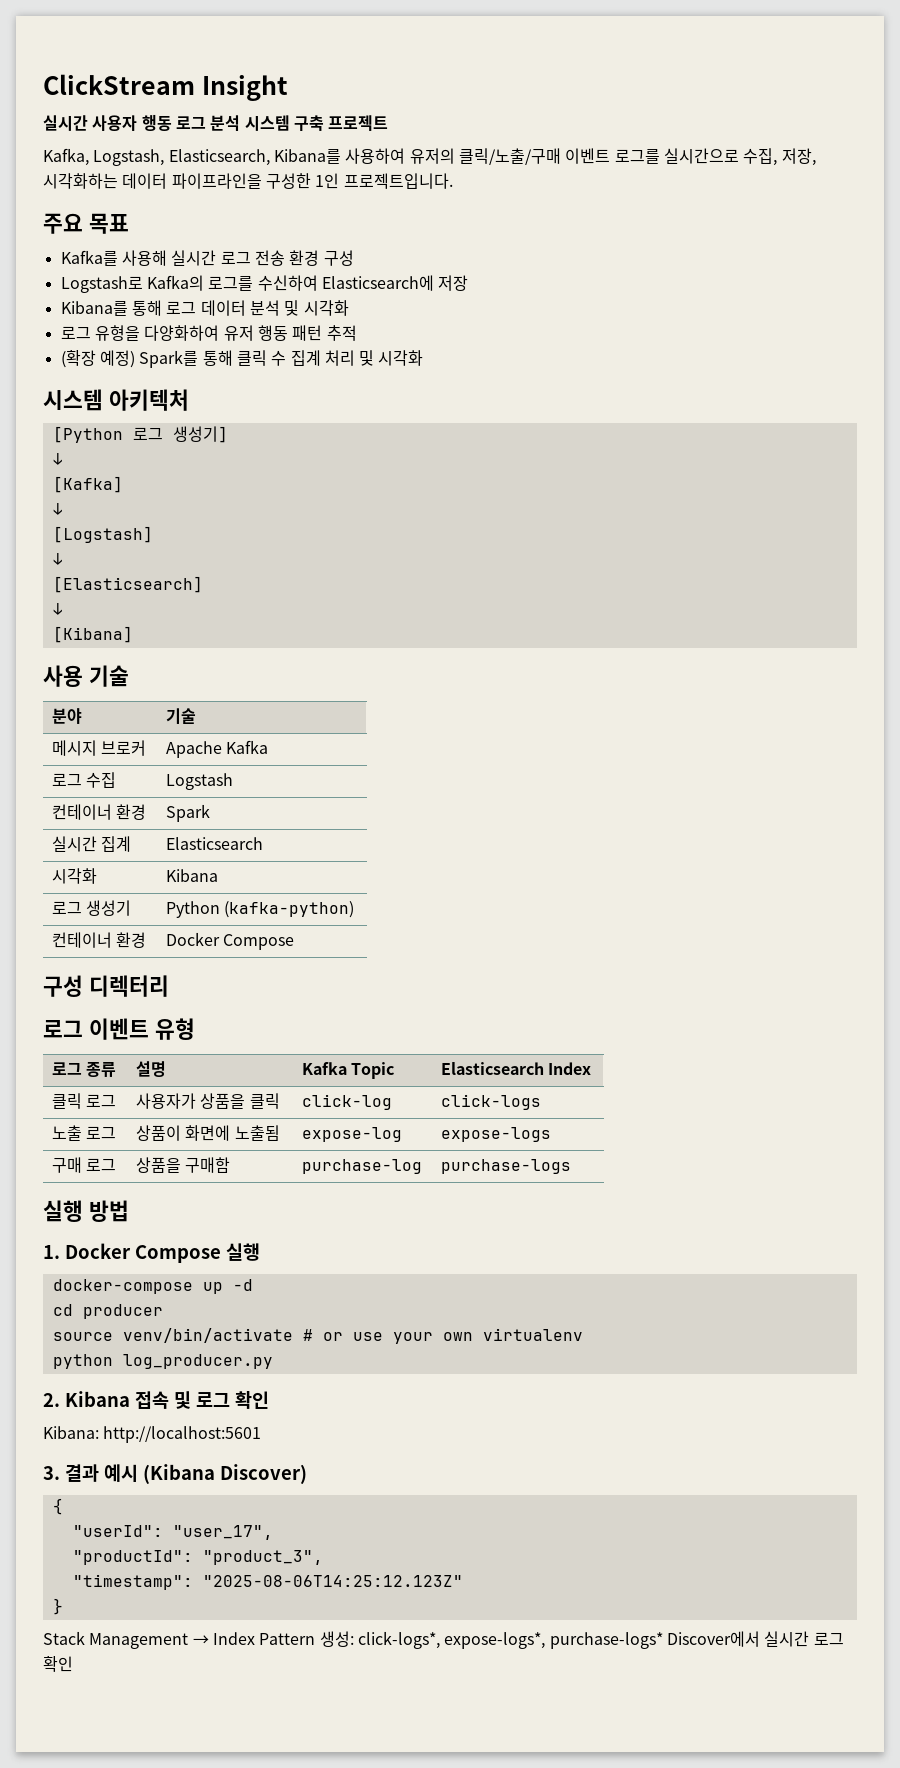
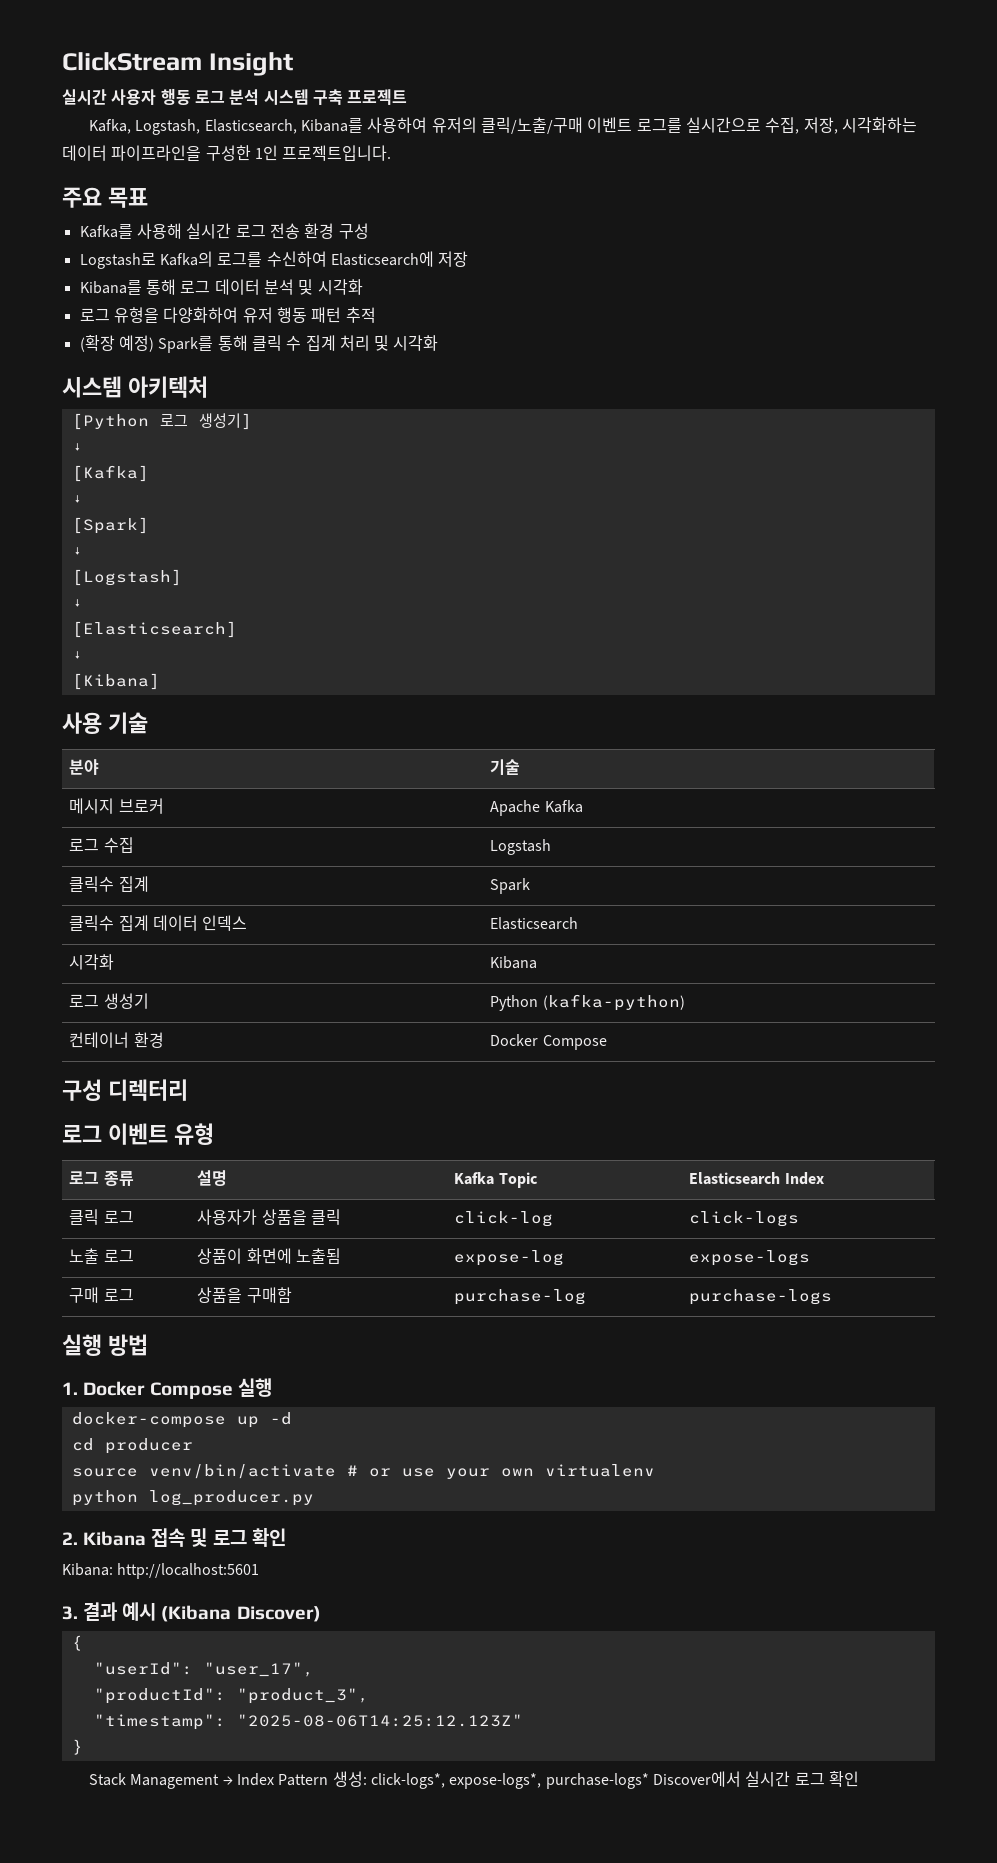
(63, 509) none -> [71,517,149,534] [71,547,83,556] // [Spark] // ↓
[52,804,147,820] 컨테이너 환경 -> [69,876,149,892] 클릭수 집계
[52,836,132,852] 실시간 집계 -> [69,915,248,931] 클릭수 집계 데이터 인덱스

